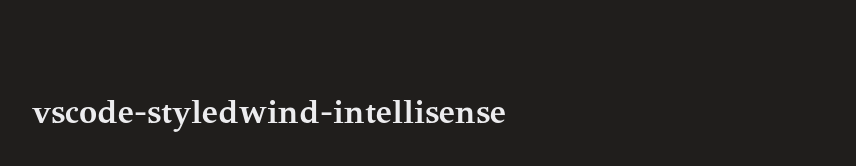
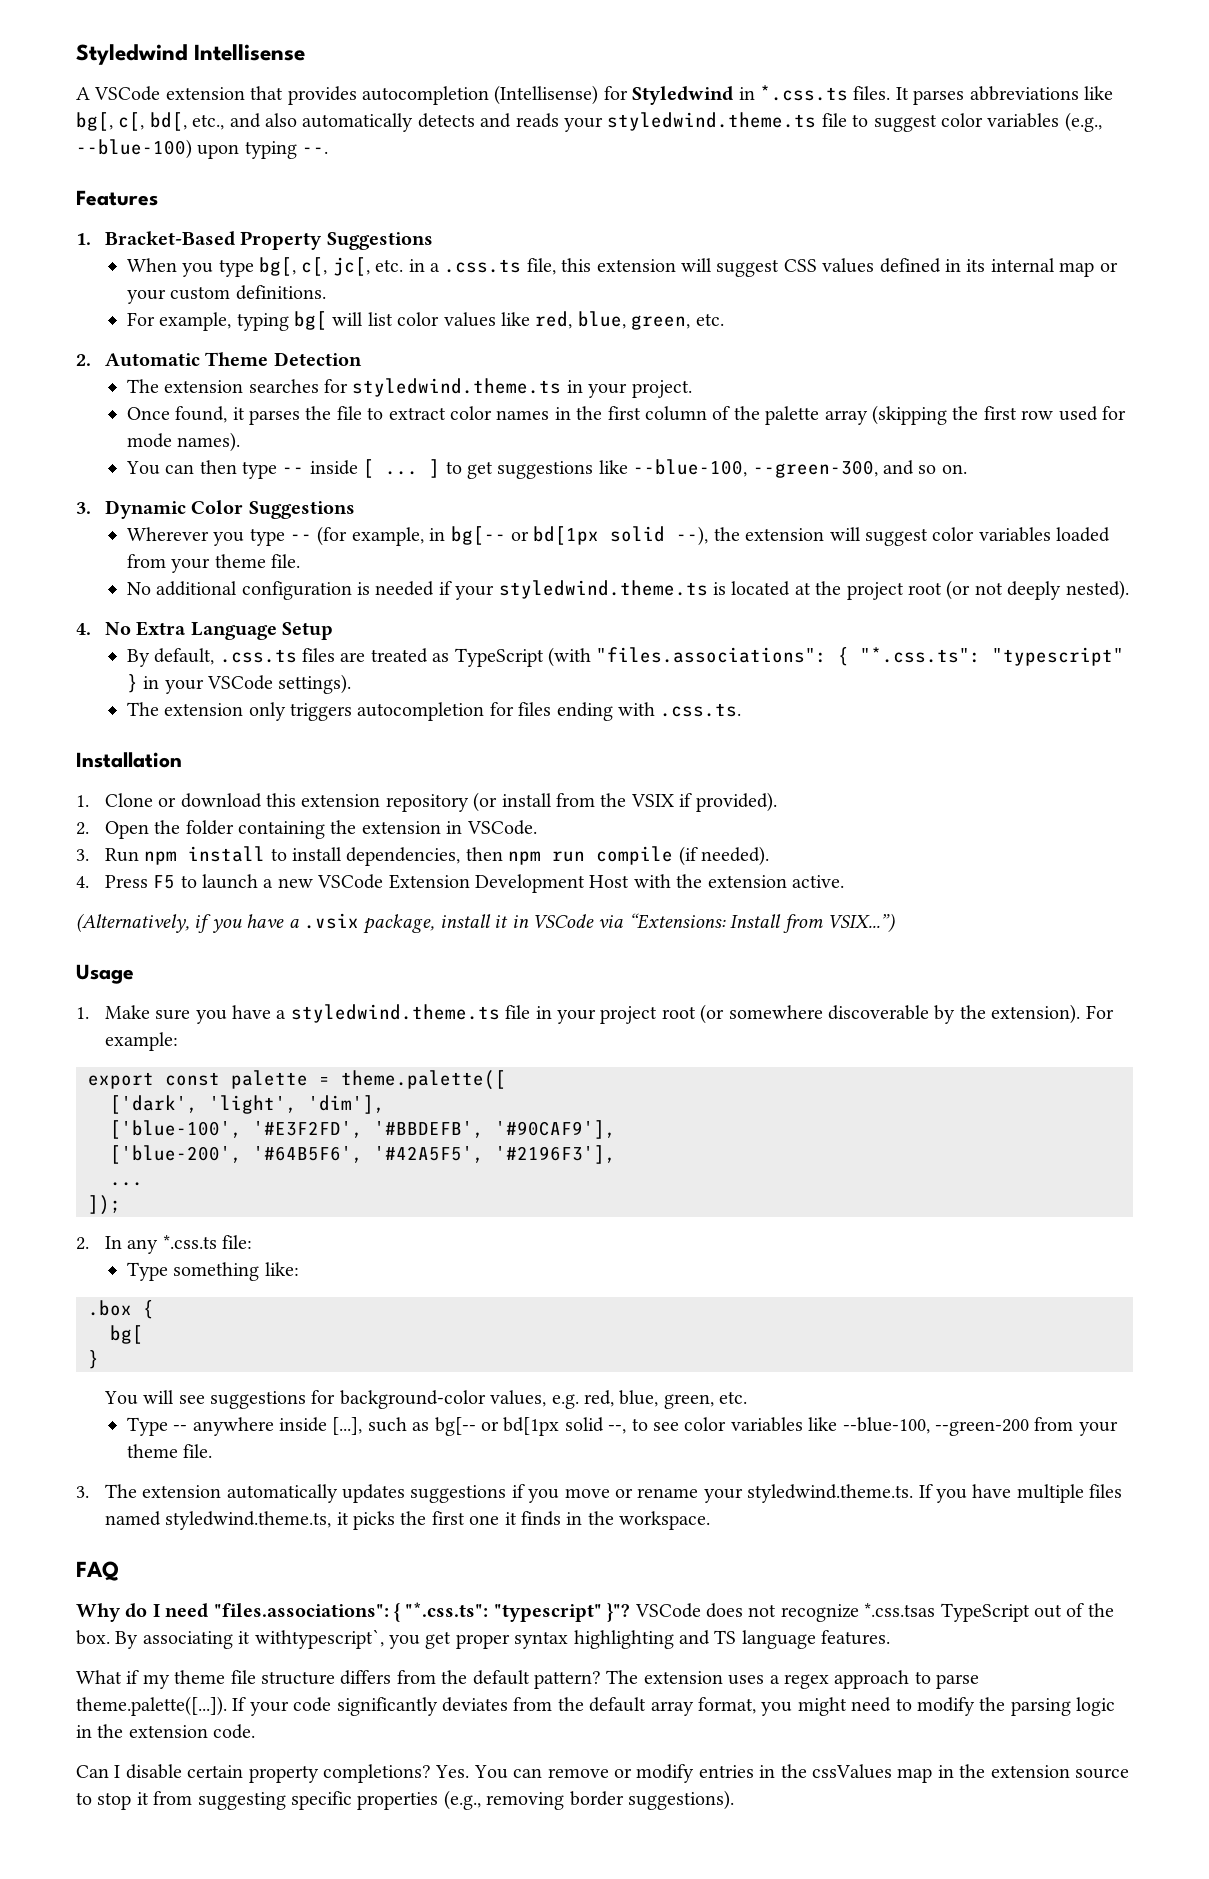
[32,100,506,132] vscode-styledwind-intellisense -> [76,44,306,65] [76,85,1113,105] [76,112,1102,132] [76,139,329,159] [76,190,158,206] [76,231,433,250] [126,257,1118,277] [126,285,326,304] [126,311,724,331] [76,352,362,367] [126,378,692,398] [126,405,1126,425] [126,432,241,452] [125,459,967,479] [76,500,355,519] [126,526,1111,546] [126,554,300,573] [126,580,1129,600] [76,621,333,640] [126,647,1125,667] [126,674,352,694] [126,702,742,721] [76,752,182,768] [76,792,777,812] [76,820,537,839] [76,846,769,866] [76,874,844,893] [76,913,895,934] [76,964,134,984] [76,1004,1114,1024] [104,1032,178,1051] [88,1070,506,1090] [110,1095,385,1114] [110,1120,616,1139] [110,1145,616,1164] [110,1182,143,1186] [88,1195,121,1215] [76,1235,252,1254] [126,1262,299,1281] [88,1300,154,1319] [110,1325,143,1344] [88,1350,99,1369] [103,1390,748,1409] [126,1417,1118,1436] [126,1444,213,1458] [76,1484,1123,1503] [104,1511,711,1530] [76,1561,119,1581] [76,1602,1114,1622] [76,1629,891,1649] [76,1670,980,1689] [76,1696,1116,1716] [76,1724,256,1739] [76,1764,1129,1783] [76,1790,734,1810] Styledwind Intellisense // A VSCode extension that provides autocompletion (Intellisense) for Styledwind in *.css.ts files. It parses abbreviations like bg[, c[, bd[, etc., and also automatically detects and reads your styledwind.theme.ts file to suggest color variables (e.g., --blue-100) upon typing --. // Features // 1. Bracket-Based Property Suggestions // When you type bg[, c[, jc[, etc. in a .css.ts file, this extension will suggest CSS values defined in its internal map or your custom definitions. // For example, typing bg[ will list color values like red, blue, green, etc. // 2. Automatic Theme Detection // The extension searches for styledwind.theme.ts in your project. // Once found, it parses the file to extract color names in the first column of the palette array (skipping the first row used for mode names). // You can then type -- inside [ ... ] to get suggestions like --blue-100, --green-300, and so on. // 3. Dynamic Color Suggestions // Wherever you type -- (for example, in bg[-- or bd[1px solid --), the extension will suggest color variables loaded from your theme file. // No additional configuration is needed if your styledwind.theme.ts is located at the project root (or not deeply nested). // 4. No Extra Language Setup // By default, .css.ts files are treated as TypeScript (with "files.associations": { "*.css.ts": "typescript" } in your VSCode settings). // The extension only triggers autocompletion for files ending with .css.ts. // Installation // 1. Clone or download this extension repository (or install from the VSIX if provided). // 2. Open the folder containing the extension in VSCode. // 3. Run npm install to install dependencies, then npm run compile (if needed). // 4. Press F5 to launch a new VSCode Extension Development Host with the extension active. // (Alternatively, if you have a .vsix package, install it in VSCode via “Extensions: Install from VSIX...”) // Usage // 1. Make sure you have a styledwind.theme.ts file in your project root (or somewhere discoverable by the extension). For example: // export const palette = theme.palette([ // ['dark', 'light', 'dim'], // ['blue-100', '#E3F2FD', '#BBDEFB', '#90CAF9'], // ['blue-200', '#64B5F6', '#42A5F5', '#2196F3'], // ... // ]); // 2. In any *.css.ts file: // Type something like: // .box { // bg[ // } // You will see suggestions for background-color values, e.g. red, blue, green, etc. // Type -- anywhere inside [...], such as bg[-- or bd[1px solid --, to see color variables like --blue-100, --green-200 from your theme file. // 3. The extension automatically updates suggestions if you move or rename your styledwind.theme.ts. If you have multiple files named styledwind.theme.ts, it picks the first one it finds in the workspace. // FAQ // Why do I need "files.associations": { "*.css.ts": "typescript" }"? VSCode does not recognize *.css.tsas TypeScript out of the box. By associating it withtypescript`, you get proper syntax highlighting and TS language features. // What if my theme file structure differs from the default pattern? The extension uses a regex approach to parse theme.palette([...]). If your code significantly deviates from the default array format, you might need to modify the parsing logic in the extension code. // Can I disable certain property completions? Yes. You can remove or modify entries in the cssValues map in the extension source to stop it from suggesting specific properties (e.g., removing border suggestions).

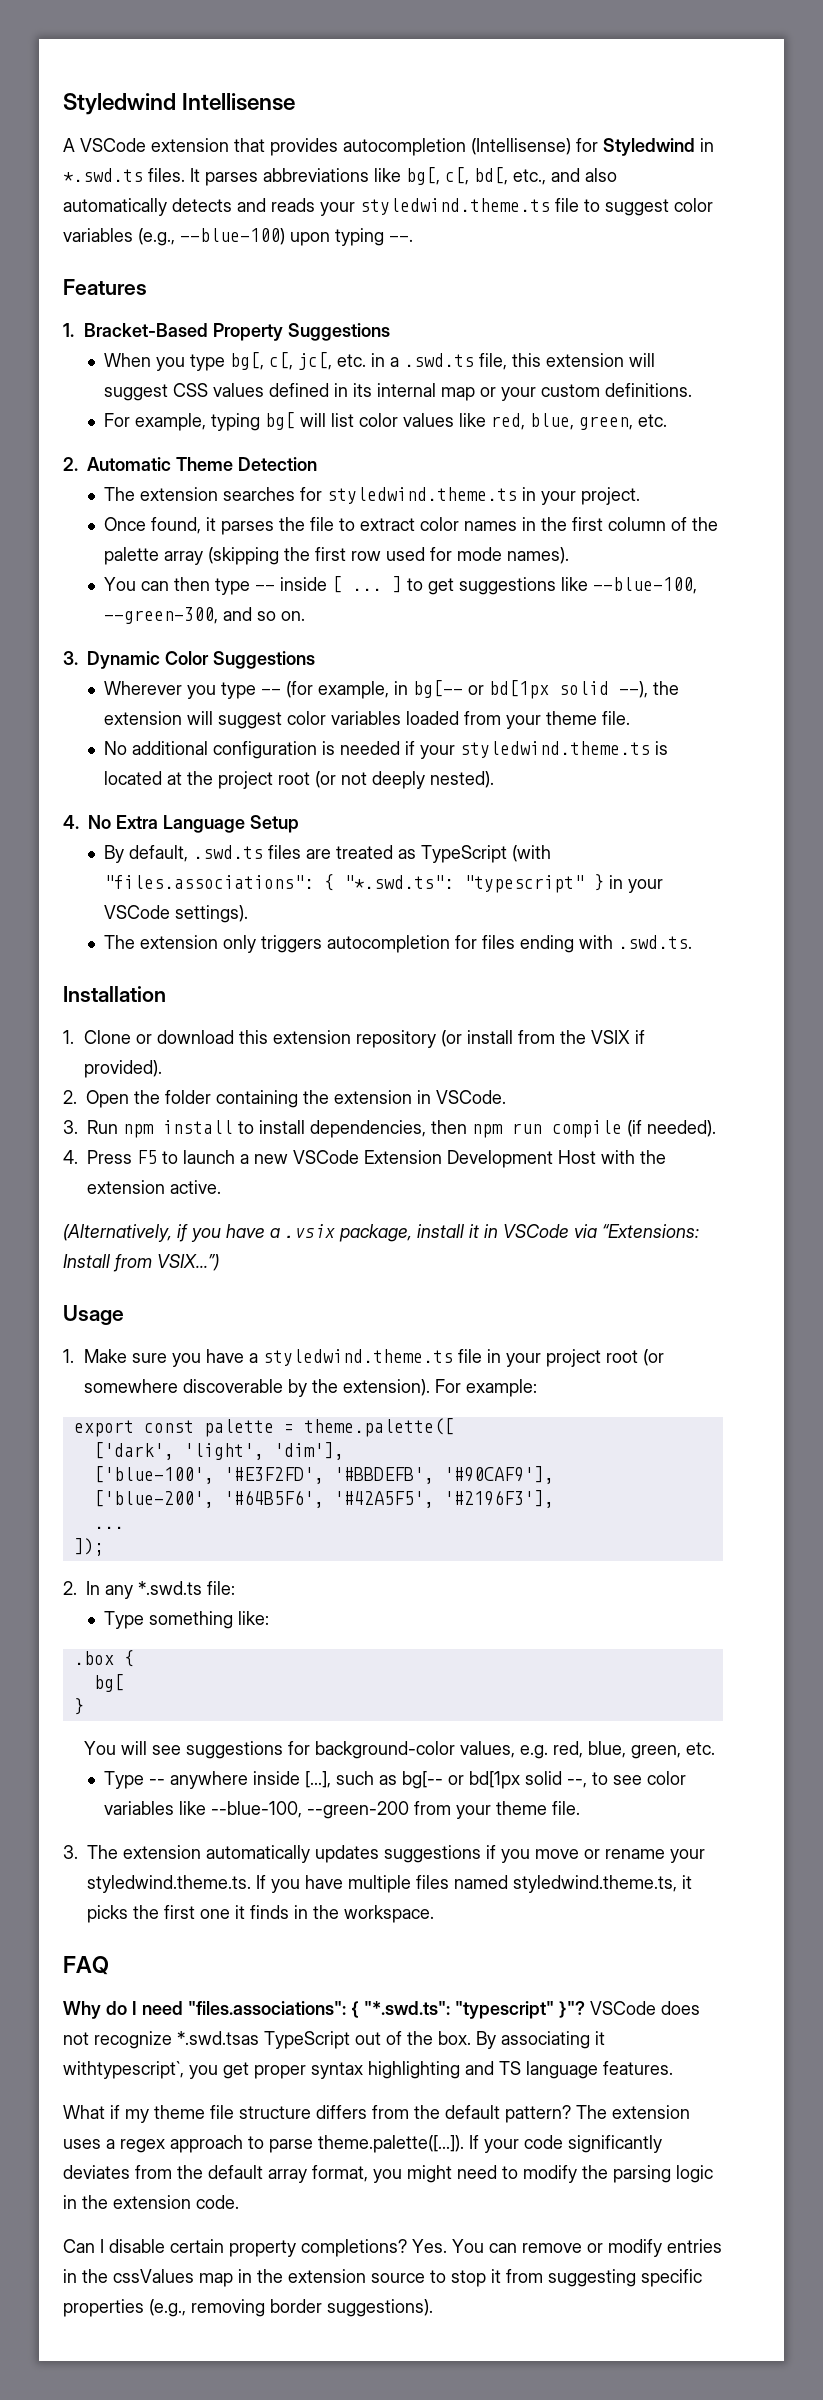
[759,85,848,101] *.css.ts -> [63,168,143,182] *.swd.ts
[444,259,522,273] .css.ts -> [404,353,475,367] .swd.ts
[219,649,297,663] .css.ts -> [193,845,264,859] .swd.ts
[860,647,982,663] "*.css.ts": -> [344,875,455,889] "*.swd.ts":
[660,703,742,717] .css.ts. -> [618,935,693,949] .swd.ts.
[162,1235,217,1249] *.css.ts -> [138,1581,202,1595] *.swd.ts
[405,1602,489,1617] "*.css.ts": -> [364,2001,450,2015] "*.swd.ts":
[864,1603,936,1617] *.css.tsas -> [177,2031,259,2045] *.swd.tsas

